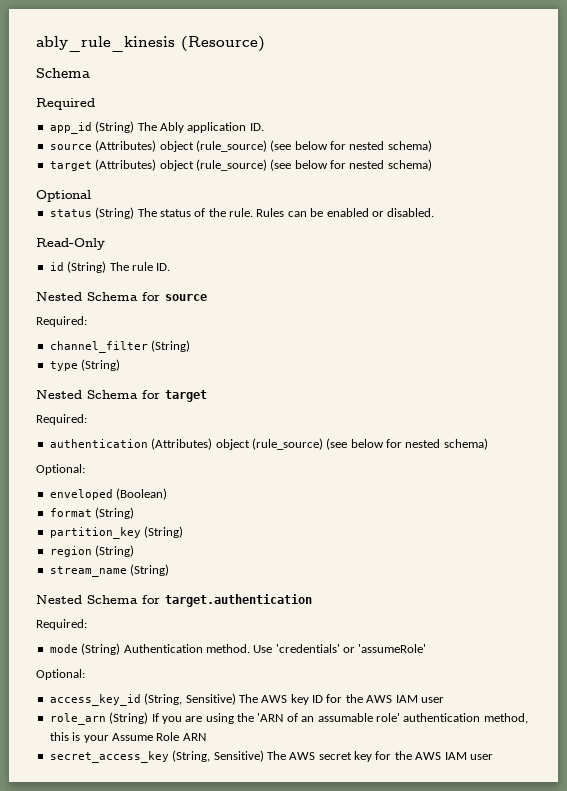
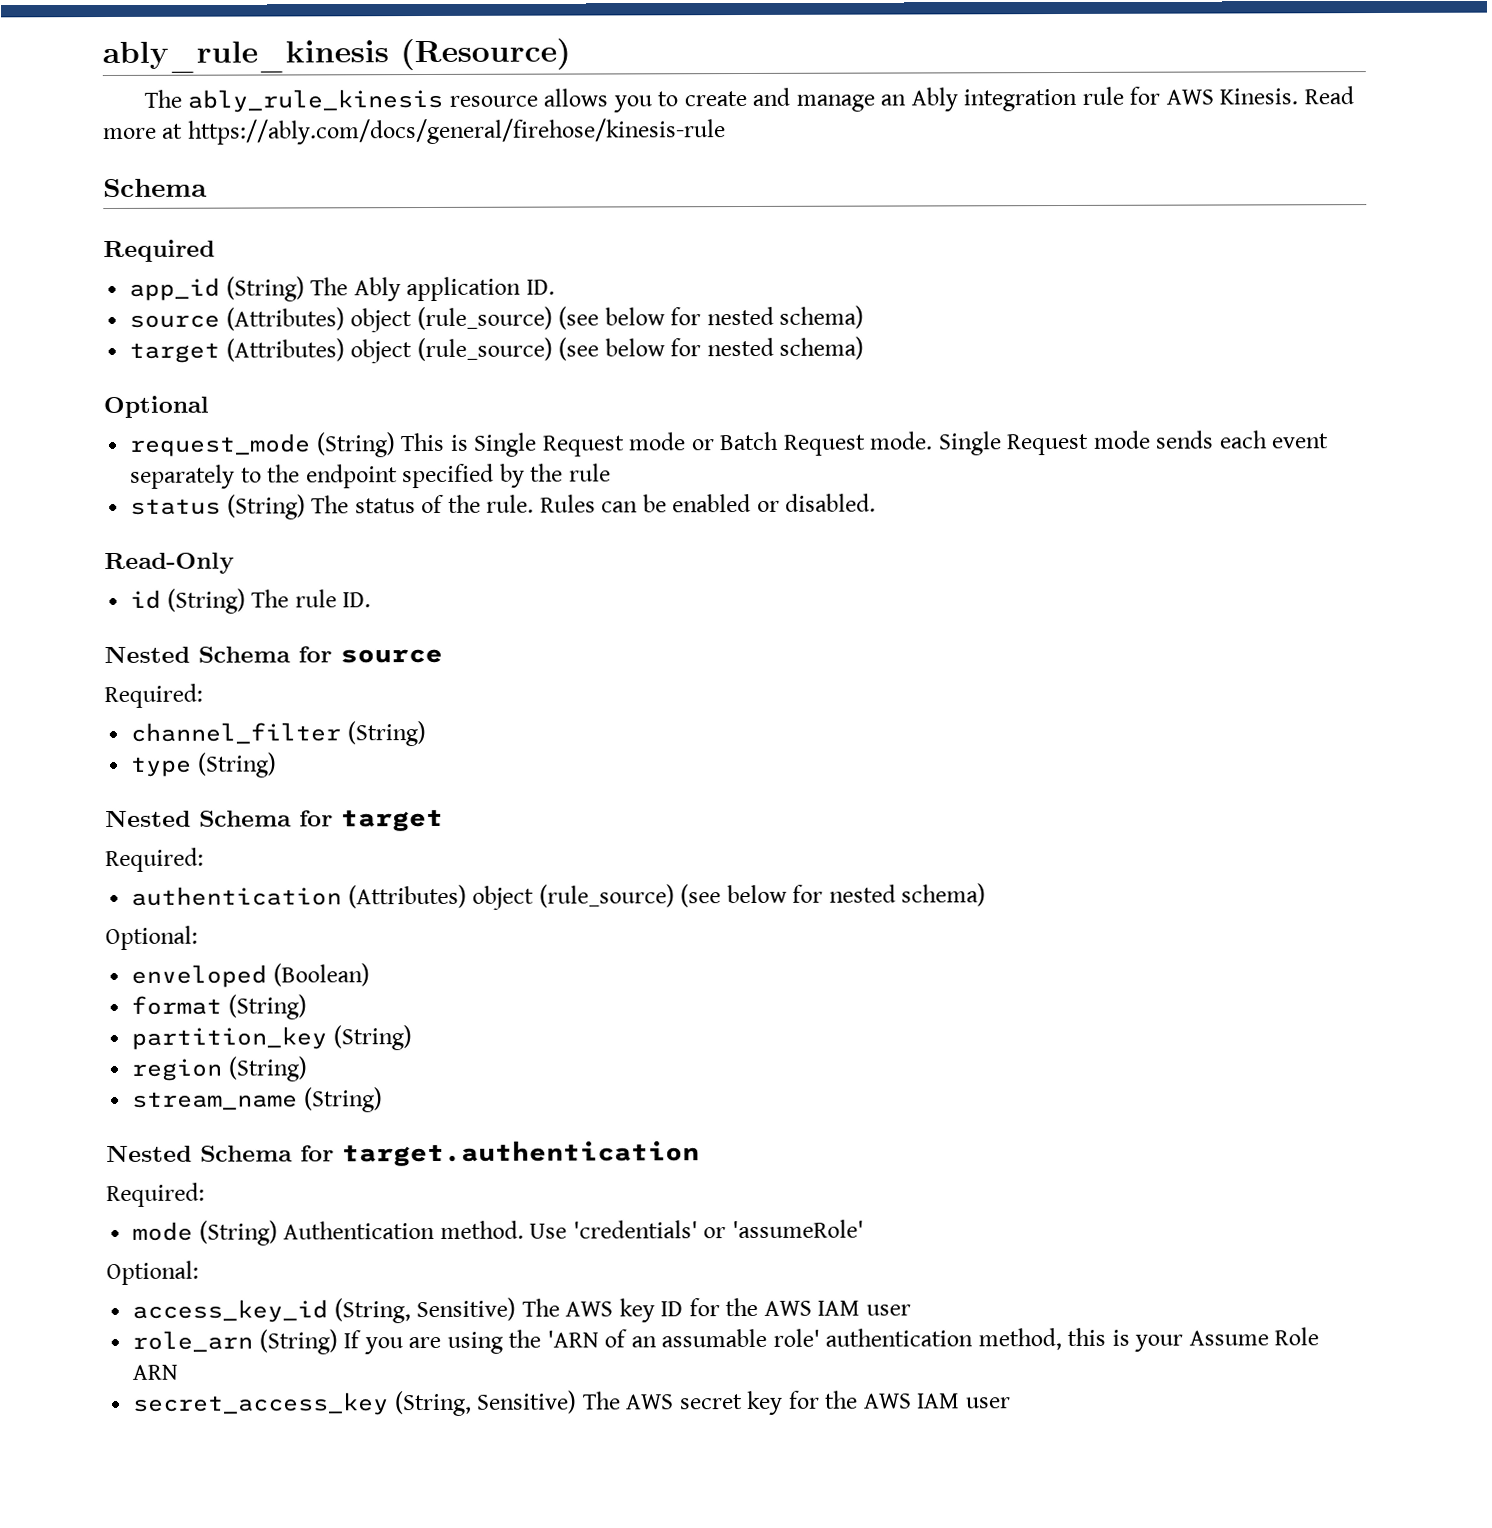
(265, 44) none -> [143,86,1354,113] [102,118,726,145] // The ably_rule_kinesis resource allows you to create and manage an Ably integration rule for AWS Kinesis. Read more at https://ably.com/docs/general/firehose/kinesis-rule
(91, 196) none -> [129,430,1330,458] [130,463,611,489] // request_mode (String) This is Single Request mode or Batch Request mode. Single Request mode sends each event separately to the endpoint specified by the rule

